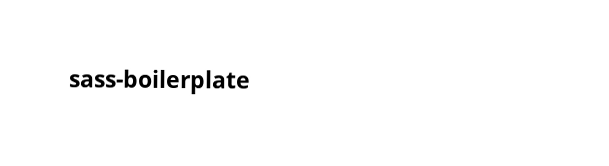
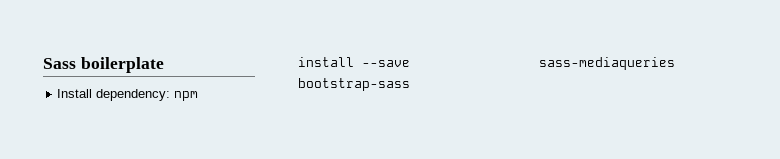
[68,69,251,95] sass-boilerplate -> [43,57,164,73] [57,89,199,101] [298,57,411,67] [298,78,411,91] [539,57,676,70] Sass boilerplate // Install dependency: npm install --save bootstrap-sass sass-mediaqueries

